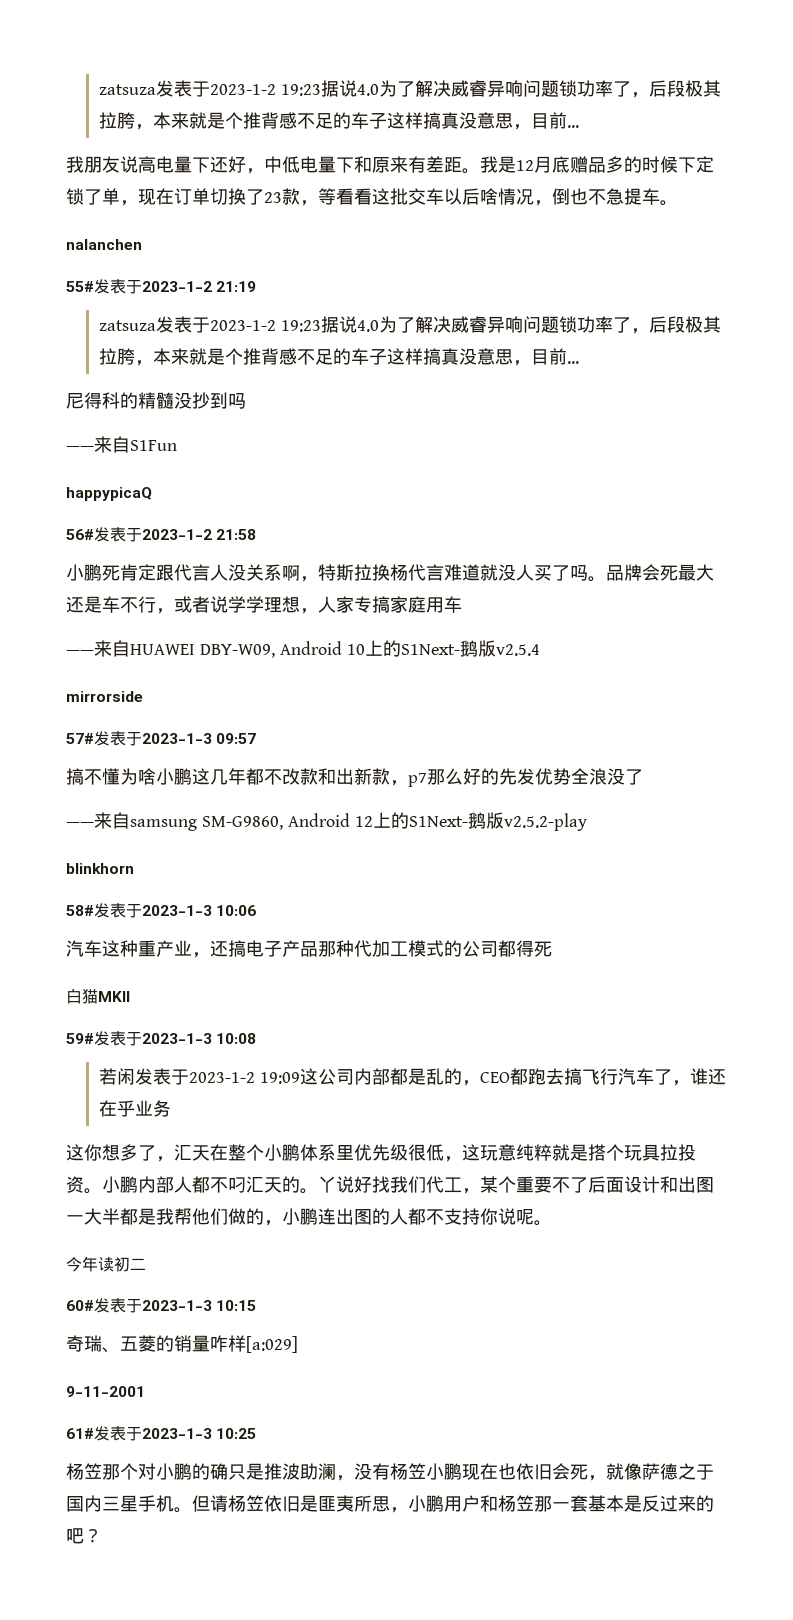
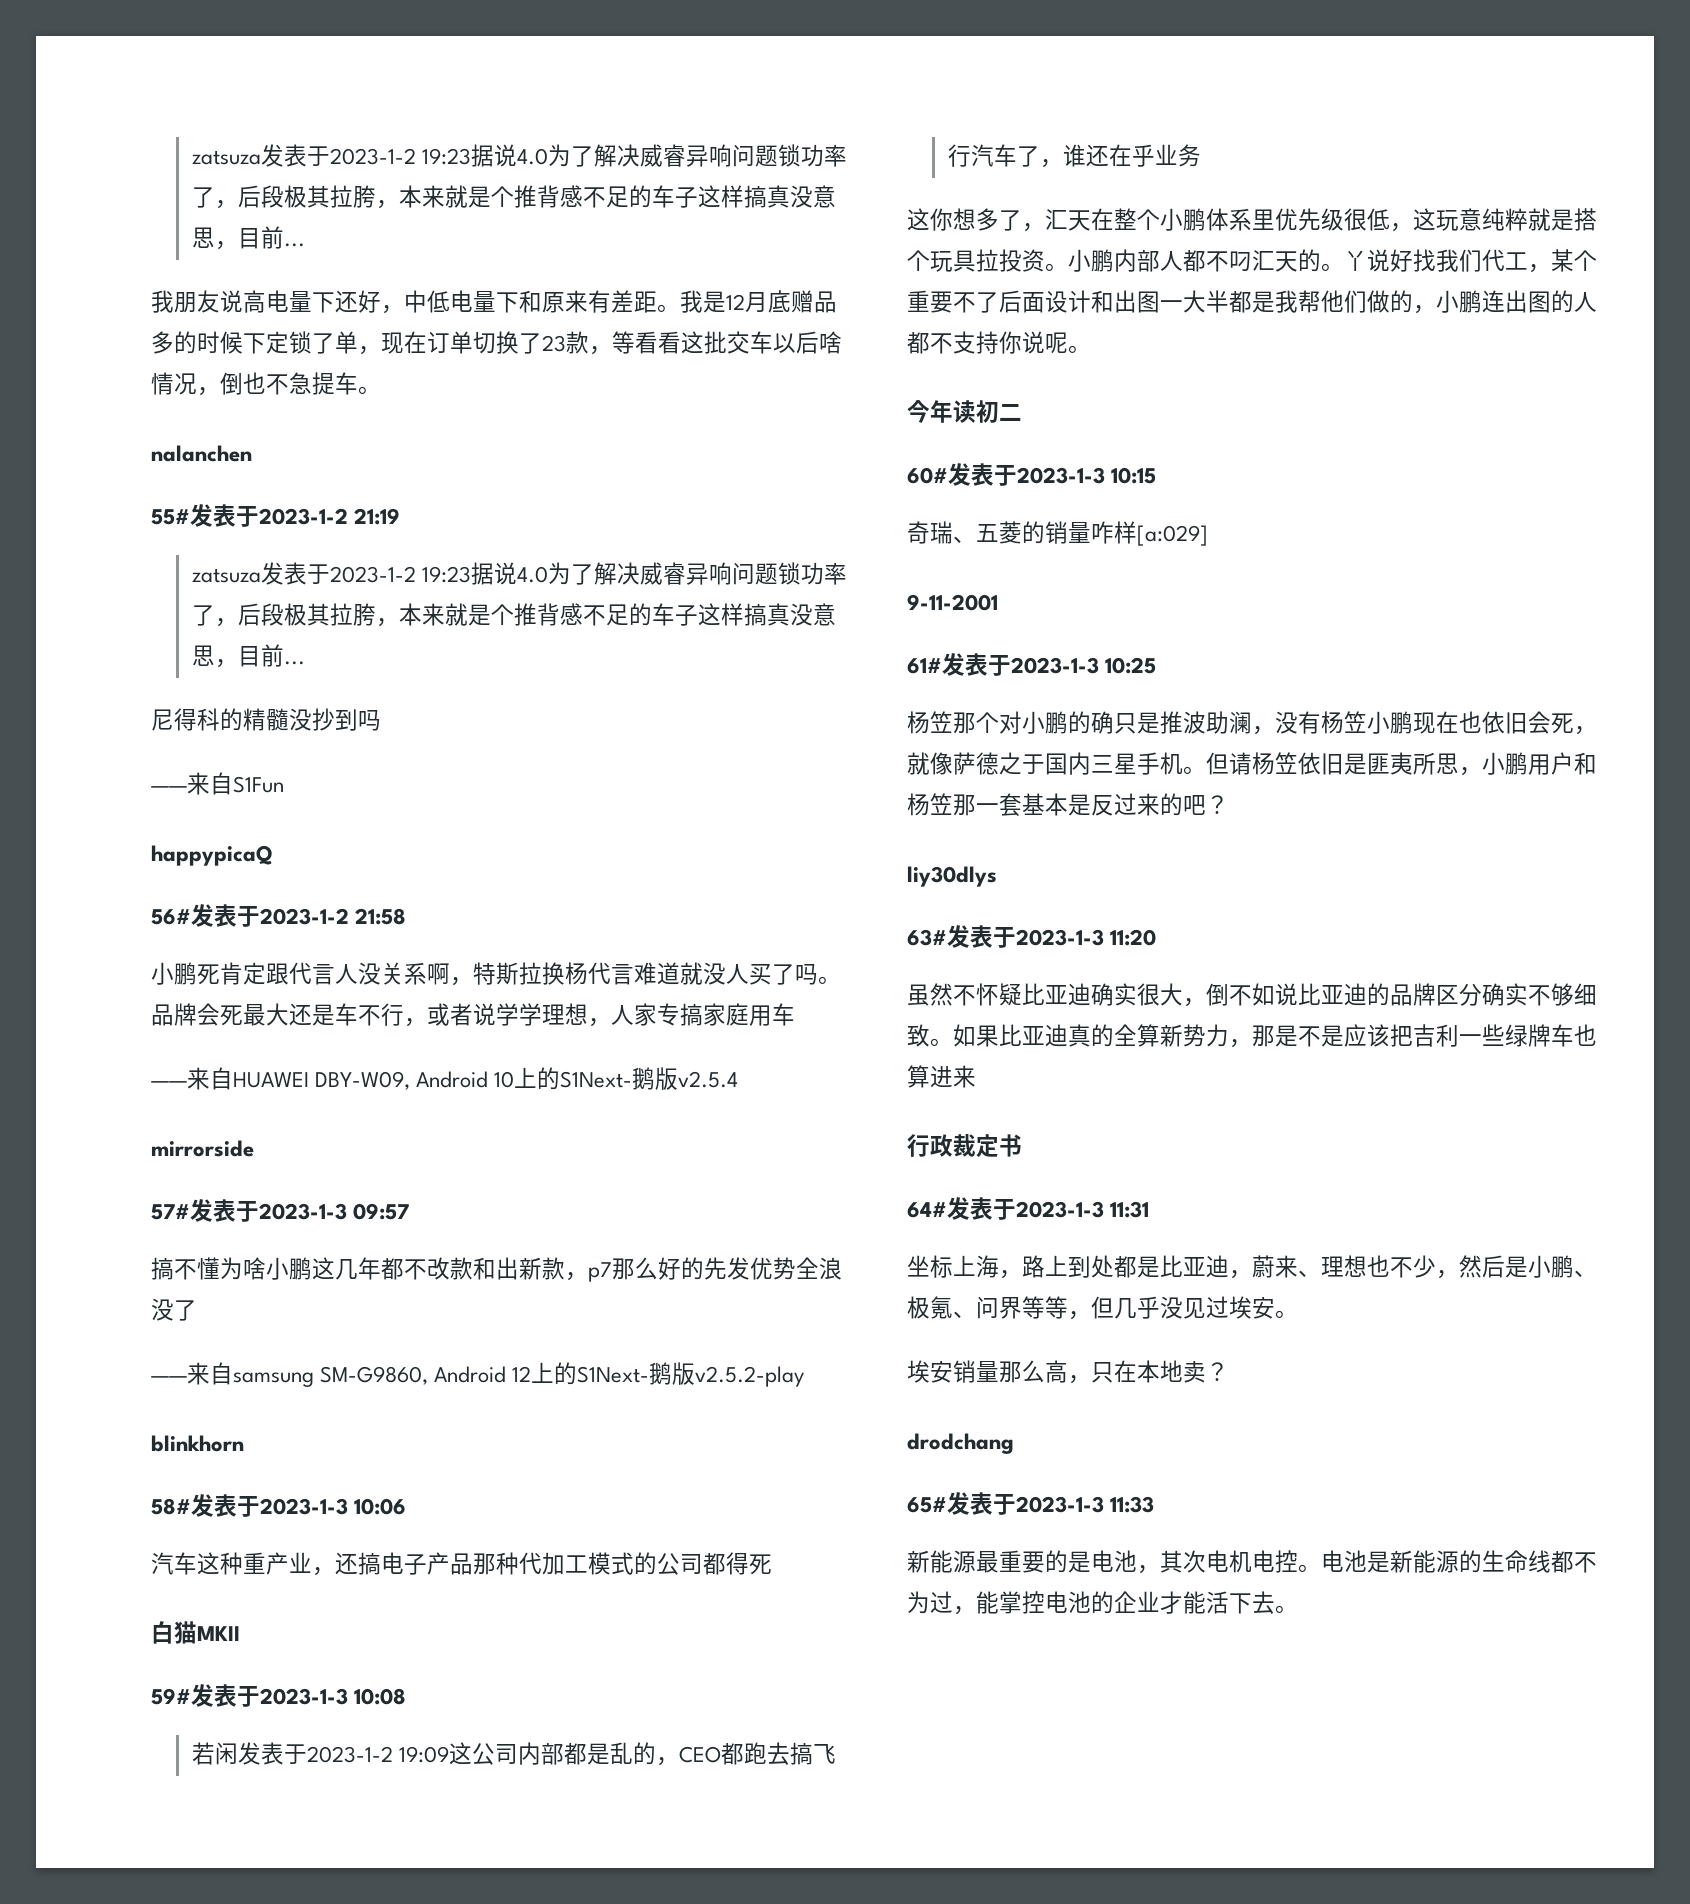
(102, 1535) none -> [907,866,997,887] [907,925,1157,948] [907,983,1597,1007] [907,1024,1597,1048] [907,1065,976,1088] [907,1134,1022,1158] [907,1197,1150,1220] [907,1255,1597,1279] [907,1296,1298,1320] [907,1360,1229,1384] [907,1433,1014,1454] [907,1492,1155,1515] [907,1550,1597,1574] [907,1591,1298,1615] // liy30dlys // 63#发表于2023-1-3 11:20 // 虽然不怀疑比亚迪确实很大，倒不如说比亚迪的品牌区分确实不够细致。如果比亚迪真的全算新势力，那是不是应该把吉利一些绿牌车也算进来 // 行政裁定书 // 64#发表于2023-1-3 11:31 // 坐标上海，路上到处都是比亚迪，蔚来、理想也不少，然后是小鹏、极氪、问界等等，但几乎没见过埃安。 // 埃安销量那么高，只在本地卖？ // drodchang // 65#发表于2023-1-3 11:33 // 新能源最重要的是电池，其次电机电控。电池是新能源的生命线都不为过，能掌控电池的企业才能活下去。

